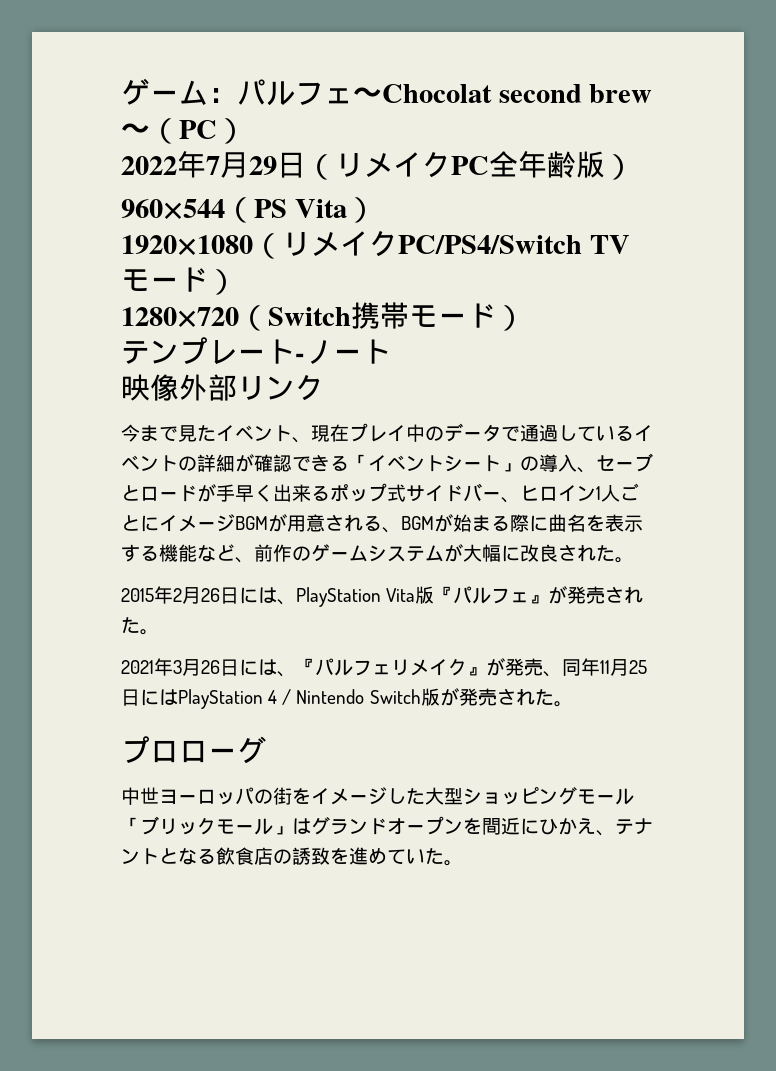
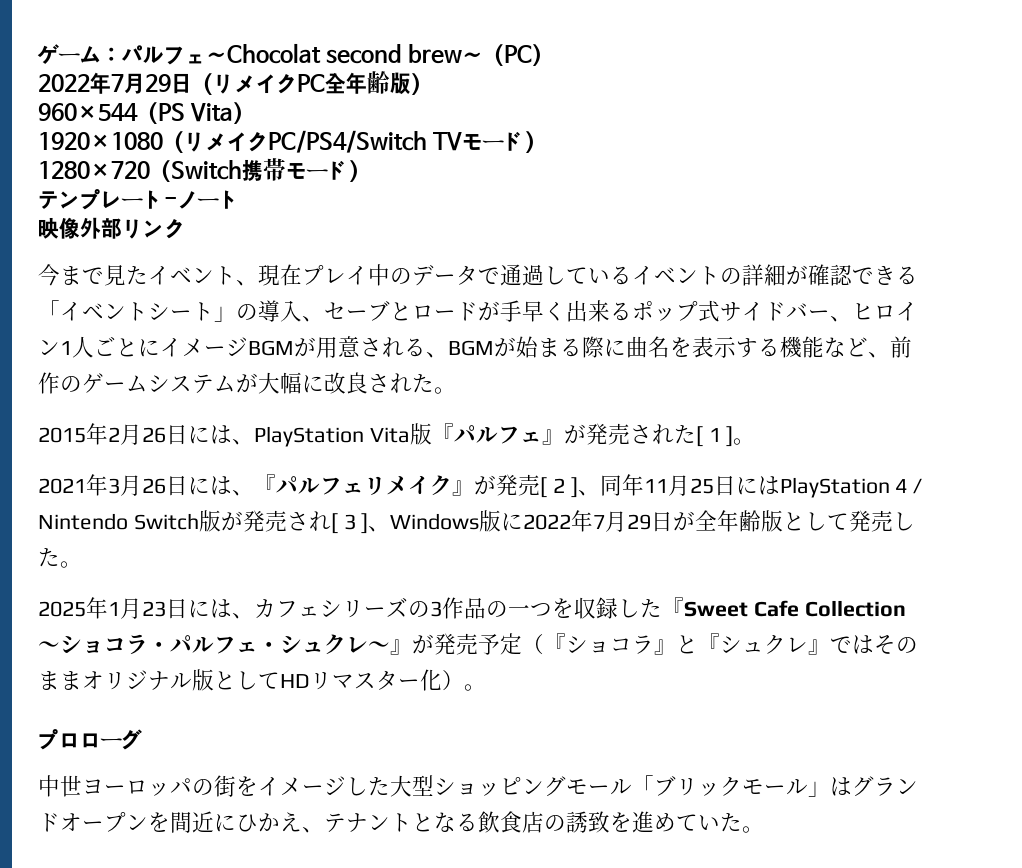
(140, 625) none -> [695,426,734,447] [ 1 ]
(543, 667) none -> [540,477,578,498] [ 2 ]
[534,689,554,706] た -> [330,510,916,534] [38,547,82,568] [38,597,906,619] [38,633,918,655] [38,669,464,691] [ 3 ]、Windows版に2022年7月29日が全年齢版として発売した。 // 2025年1月23日には、カフェシリーズの3作品の一つを収録した『Sweet Cafe Collection～ショコラ・パルフェ・シュクレ～』が発売予定（『ショコラ』と『シュクレ』ではそのままオリジナル版としてHDリマスター化）

